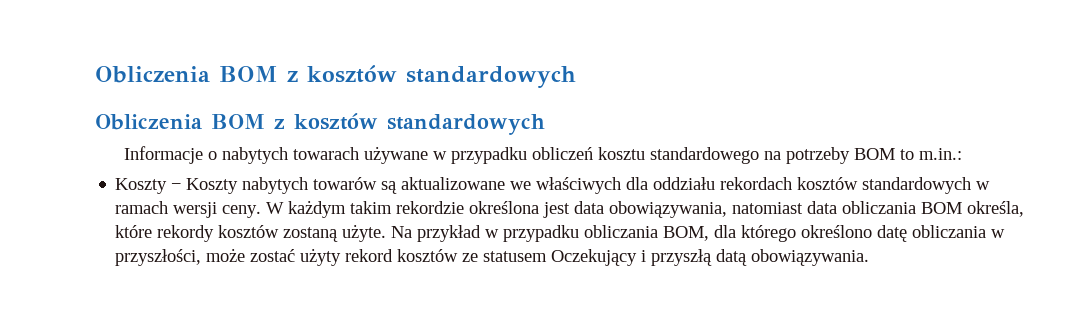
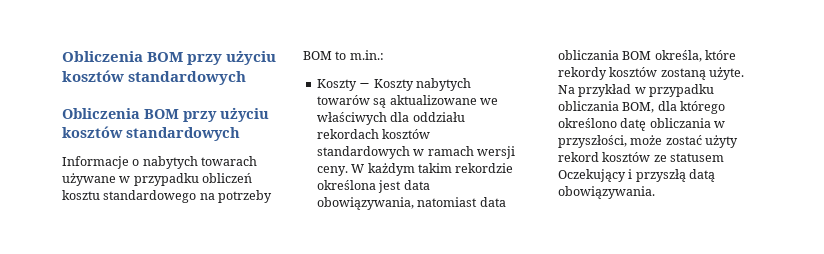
[95,66,298,83] Obliczenia BOM z -> [62,50,277,65] Obliczenia BOM przy użyciu
[274,119,285,129] z -> [183,107,269,122] przy użyciu

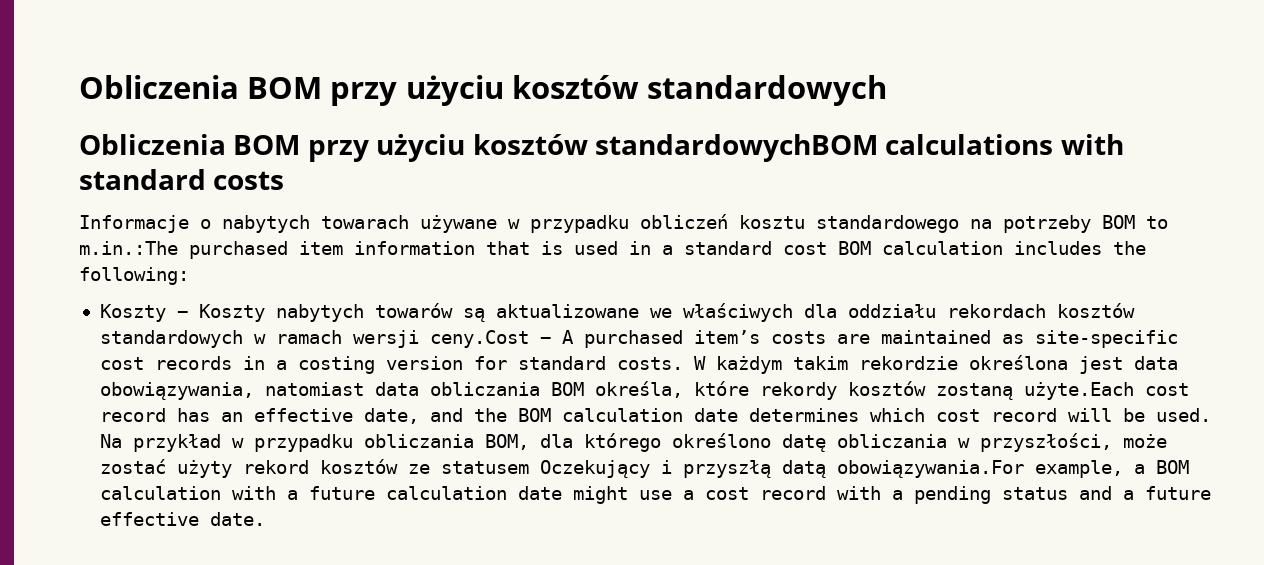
[126,127,240,141] standardowych -> [595,134,1124,162] [79,169,285,190] standardowychBOM calculations with standard costs
[349,50,384,60] m.in.: -> [79,241,1146,259] [79,267,189,285] m.in.:The purchased item information that is used in a standard cost BOM calculation includes the following:
[316,166,348,176] ceny. -> [429,330,1178,348] [99,356,683,374] ceny.Cost − A purchased item’s costs are maintained as site-specific cost records in a costing version for standard costs.
[708,67,744,80] użyte. -> [1023,382,1189,400] [99,408,1211,424] użyte.Each cost record has an effective date, and the BOM calculation date determines which cost record will be used.
[557,186,655,199] obowiązywania. -> [836,460,1189,478] [99,486,1211,504] [99,512,265,526] obowiązywania.For example, a BOM calculation with a future calculation date might use a cost record with a pending status and a future effective date.

